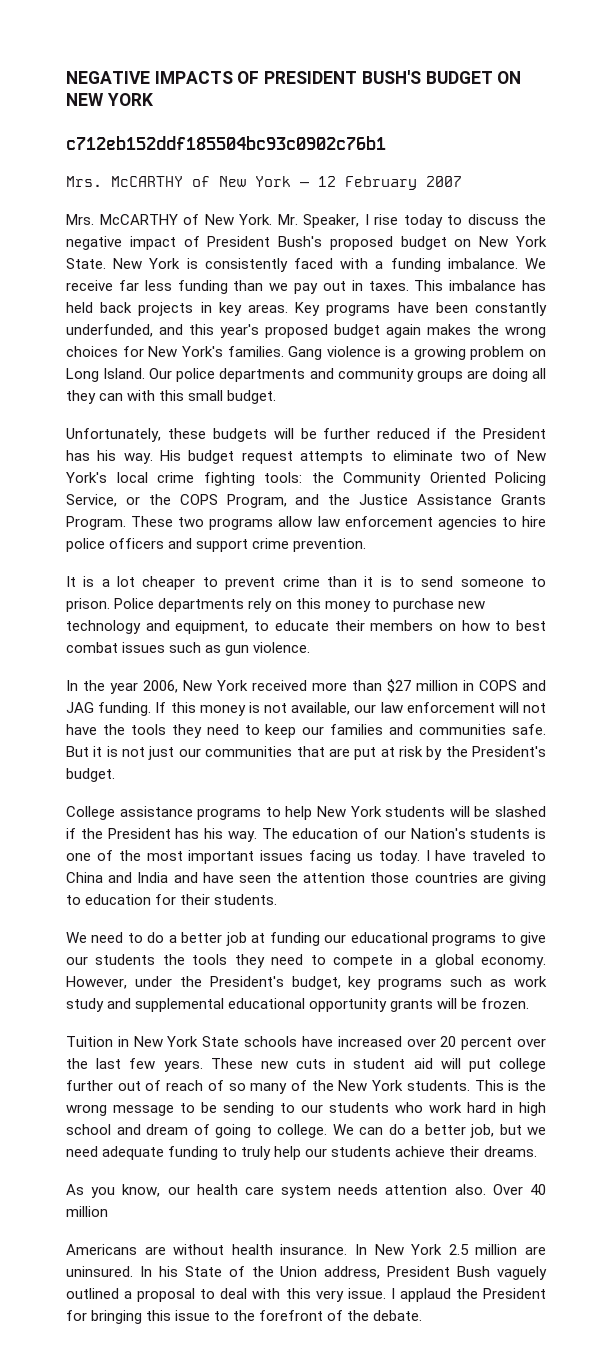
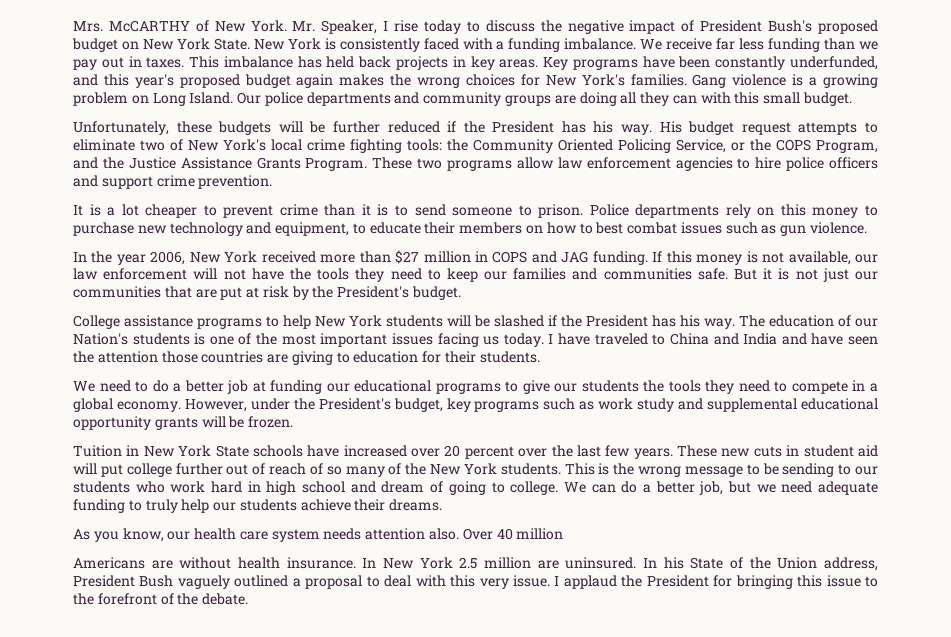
[66,70,522,84] [66,93,154,106] [66,136,386,150] [66,176,462,190] NEGATIVE IMPACTS OF PRESIDENT BUSH'S BUDGET ON NEW YORK // c712eb152ddf185504bc93c0902c76b1 // Mrs. McCARTHY of New York — 12 February 2007 // -> (73, 26) none

